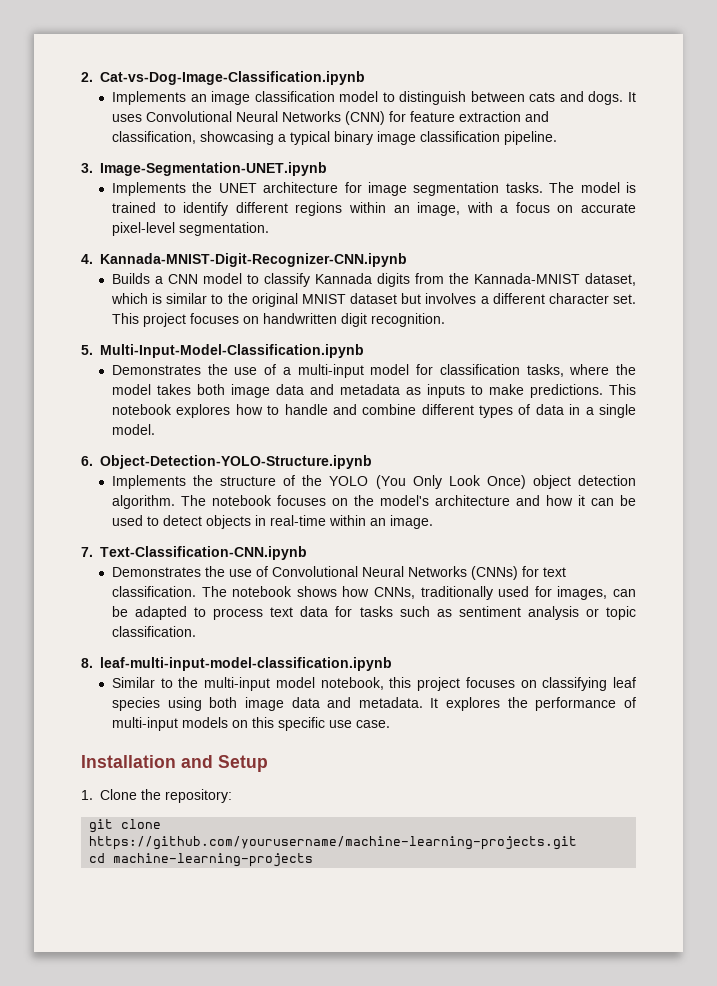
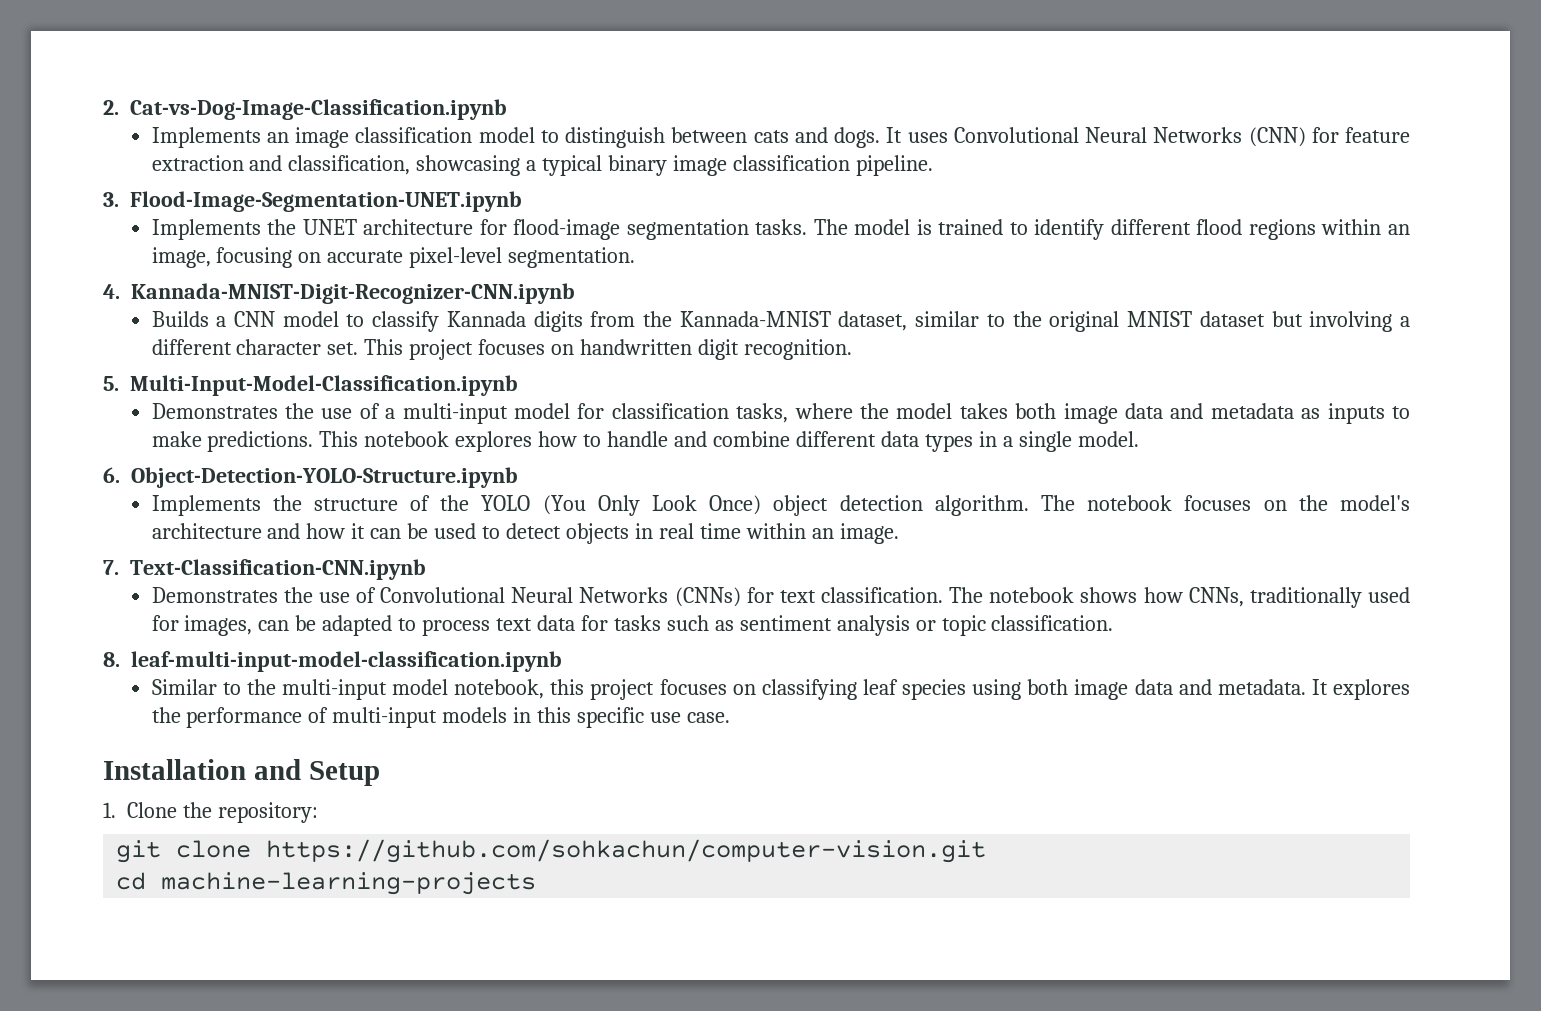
[100,162,327,176] Image-Segmentation-UNET.ipynb -> [130,191,522,212] Flood-Image-Segmentation-UNET.ipynb
[368,182,408,196] image -> [513,219,621,240] flood-image
(288, 207) none -> [1196,219,1243,235] flood
[466,202,550,213] with a focus -> [216,247,293,268] focusing
[111,293,163,304] which is -> (908, 321) none
[425,293,477,304] involves -> [1309,311,1393,332] involving
[479,404,564,418] types of data -> [880,431,973,452] data types
[270,515,327,526] real-time -> [658,523,741,539] real time
[232,720,249,728] on -> [513,707,532,723] in
[89,836,578,850] https://github.com/yourusername/machine-learning-projects.git -> [266,839,987,863] https://github.com/sohkachun/computer-vision.git

